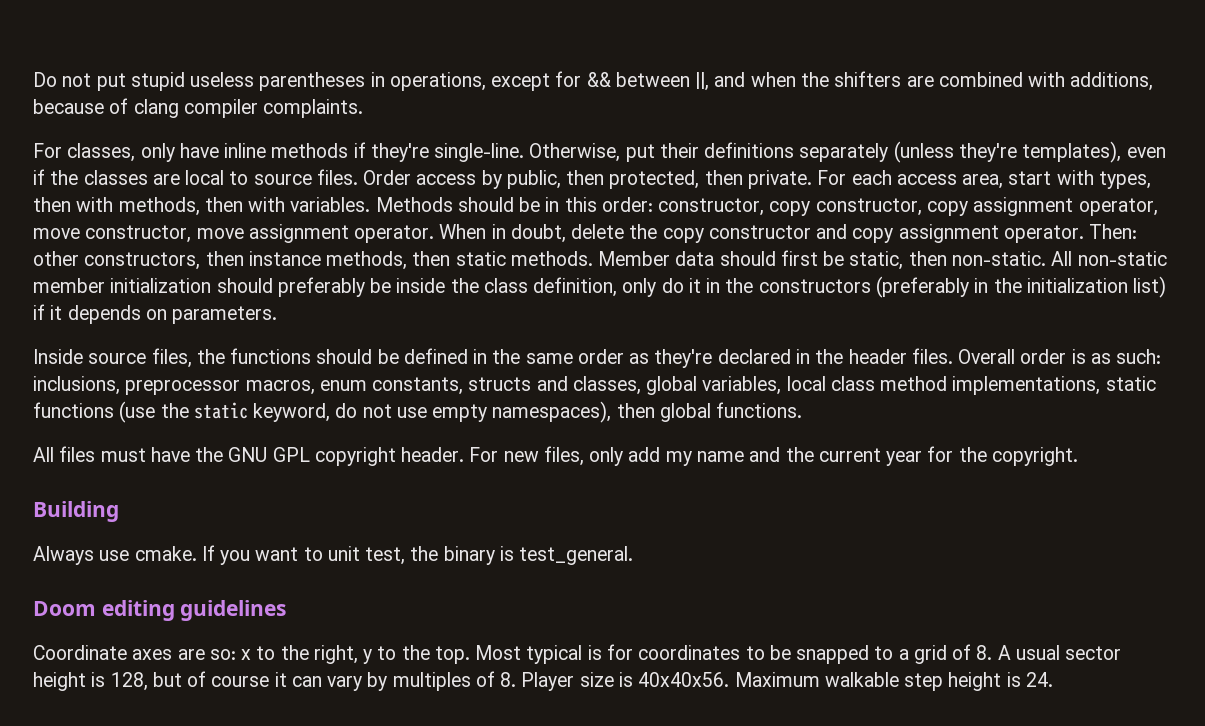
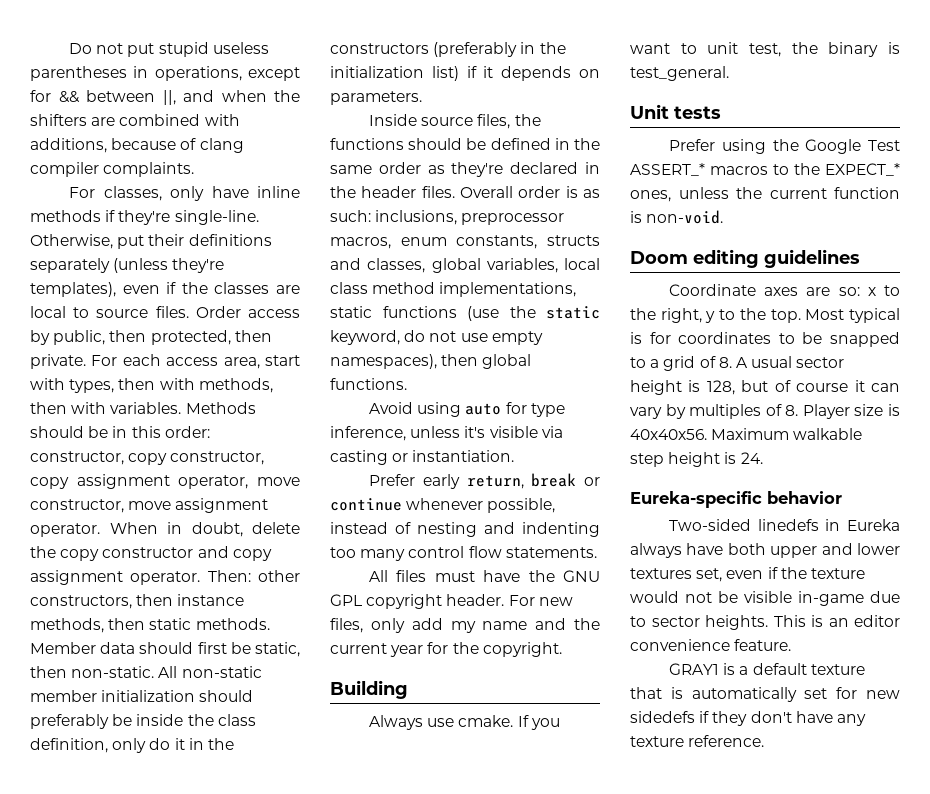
(803, 410) none -> [369,402,565,417] [330,426,563,441] [330,450,515,465] [369,473,600,489] [330,498,556,513] [330,522,600,537] [330,546,597,561] // Avoid using auto for type inference, unless it's visible via casting or instantiation. // Prefer early return, break or continue whenever possible, instead of nesting and indenting too many control flow statements.
(634, 555) none -> [630,104,721,119] [669,139,900,154] [630,163,900,176] [630,187,900,202] [630,210,724,224] // Unit tests // Prefer using the Google Test ASSERT_* macros to the EXPECT_* ones, unless the current function is non-void.
(1053, 679) none -> [630,491,842,508] [669,519,900,531] [630,543,900,558] [630,567,865,582] [630,591,900,606] [630,615,900,630] [630,639,792,651] [669,663,865,675] [630,687,900,702] [630,711,866,726] [630,735,765,747] // Eureka-specific behavior // Two-sided linedefs in Eureka always have both upper and lower textures set, even if the texture would not be visible in-game due to sector heights. This is an editor convenience feature. // GRAY1 is a default texture that is automatically set for new sidedefs if they don't have any texture reference.

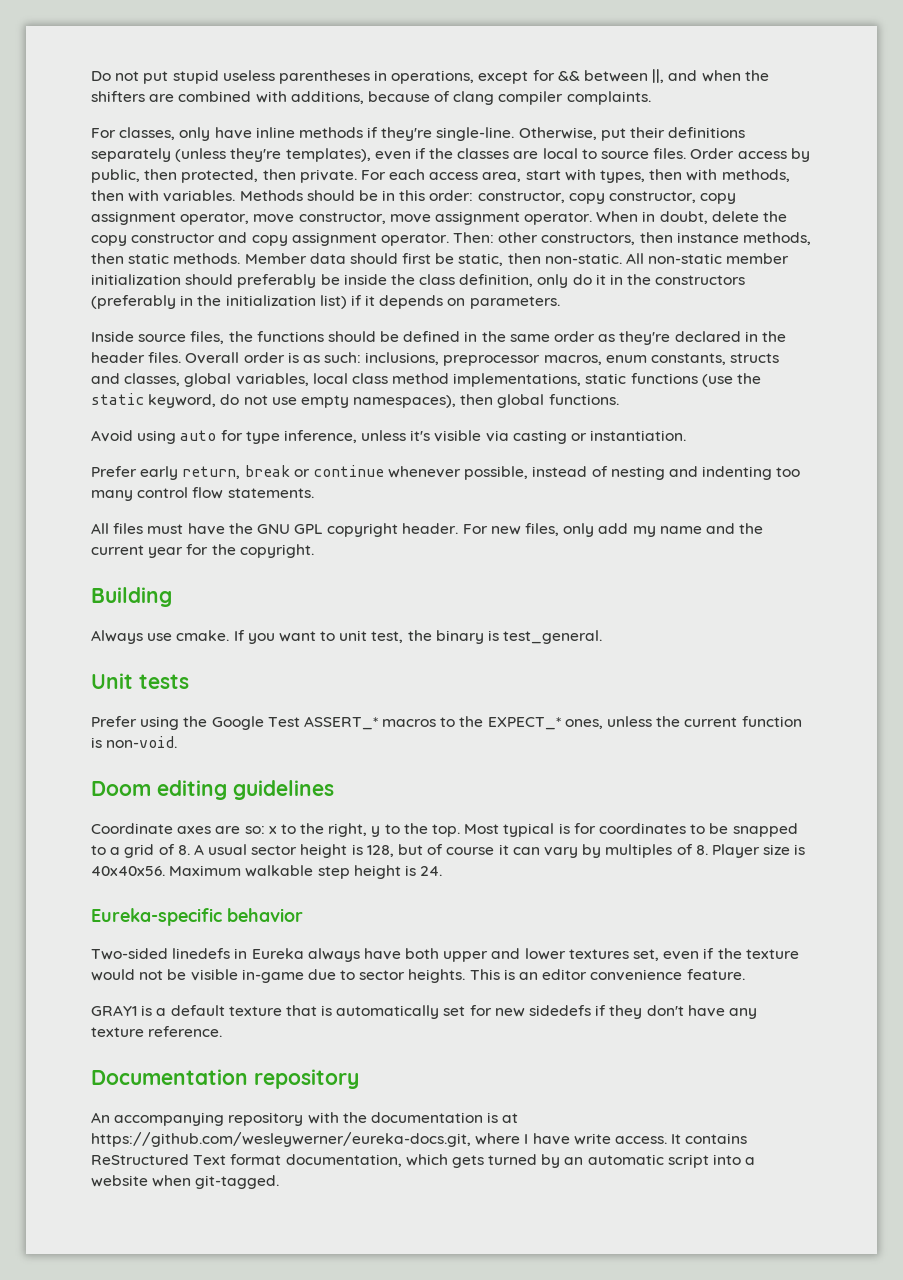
(765, 741) none -> [91,1069,359,1089] [91,1112,519,1126] [91,1132,748,1147] [91,1154,756,1168] [91,1175,280,1189] // Documentation repository // An accompanying repository with the documentation is at https://github.com/wesleywerner/eureka-docs.git, where I have write access. It contains ReStructured Text format documentation, which gets turned by an automatic script into a website when git-tagged.

